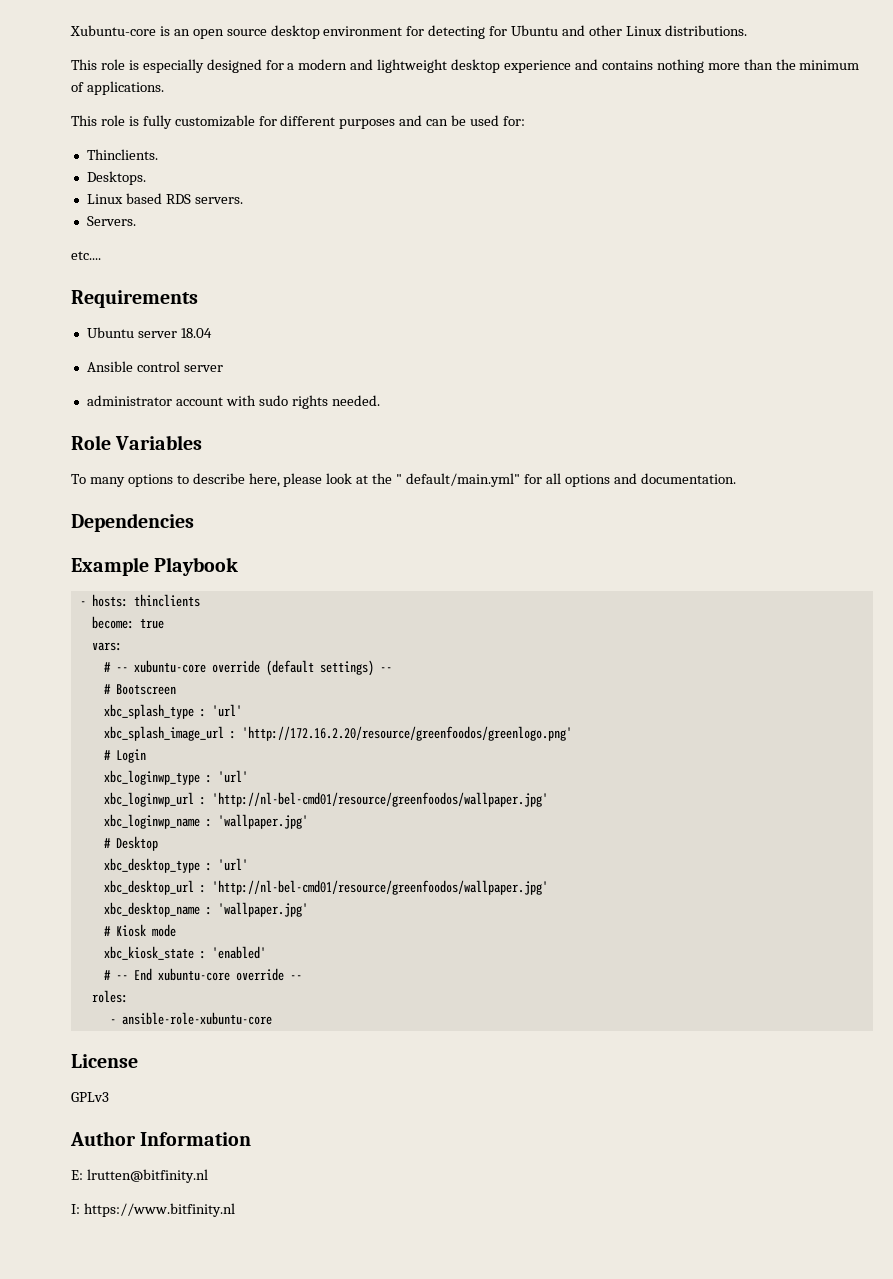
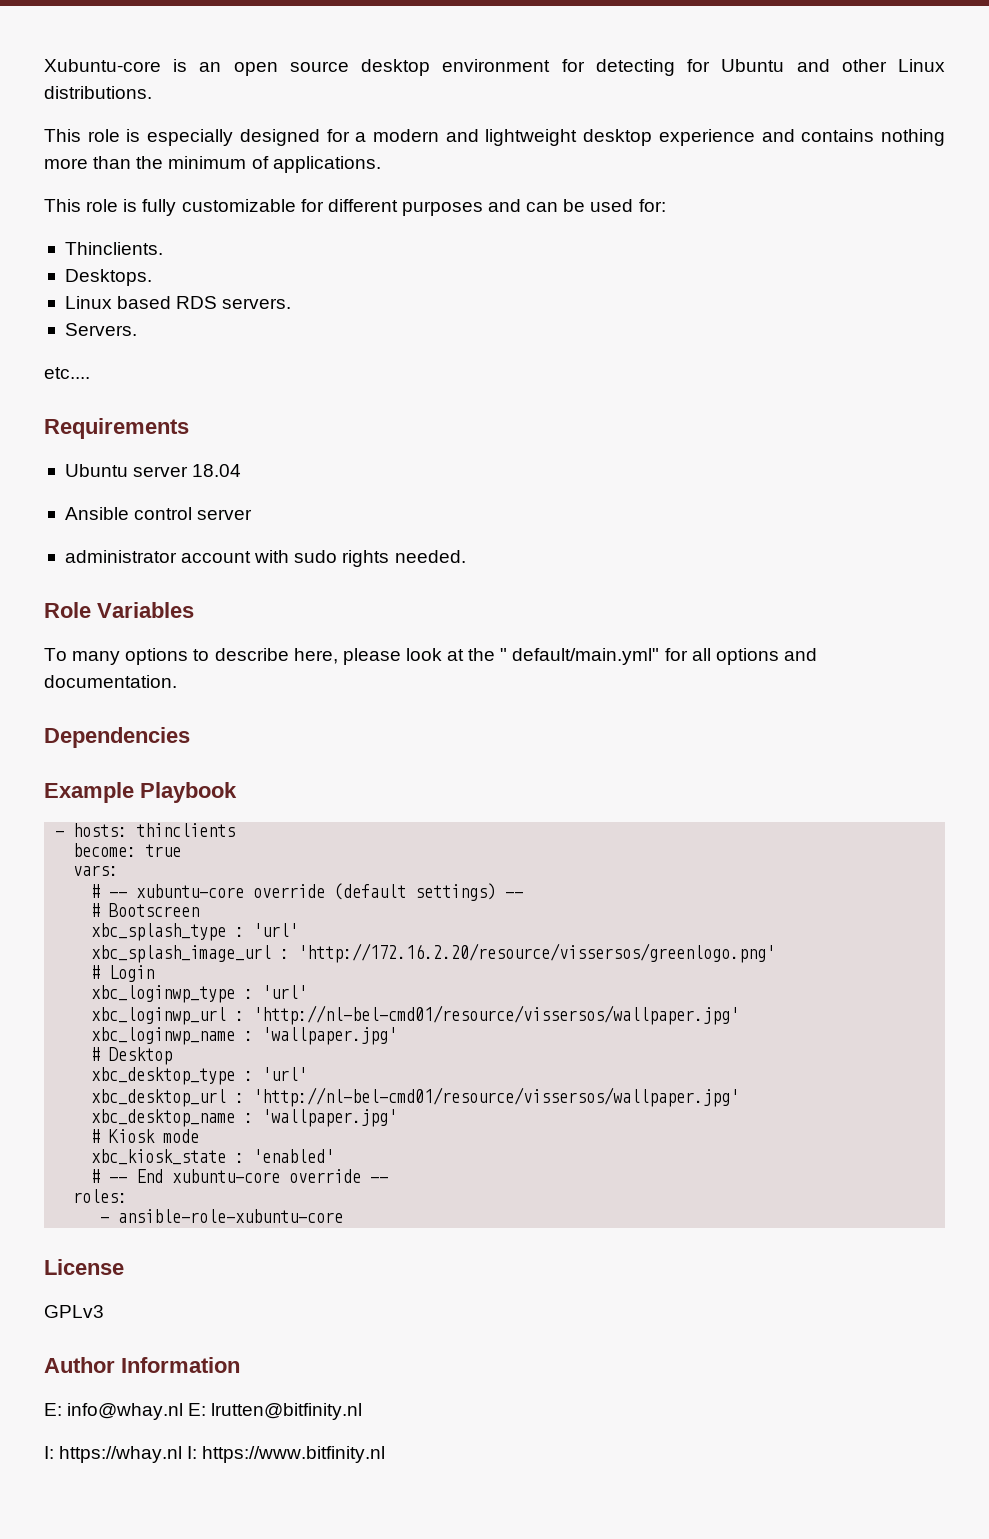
[241,726,572,741] 'http://172.16.2.20/resource/greenfoodos/greenlogo.png' -> [298,943,776,963] 'http://172.16.2.20/resource/vissersos/greenlogo.png'
[211,792,548,807] 'http://nl-bel-cmd01/resource/greenfoodos/wallpaper.jpg' -> [253,1005,740,1025] 'http://nl-bel-cmd01/resource/vissersos/wallpaper.jpg'
[211,880,548,895] 'http://nl-bel-cmd01/resource/greenfoodos/wallpaper.jpg' -> [253,1087,740,1107] 'http://nl-bel-cmd01/resource/vissersos/wallpaper.jpg'
(83, 1175) none -> [67,1403,207,1420] info@whay.nl E:
(80, 1209) none -> [59,1446,198,1463] https://whay.nl I:

